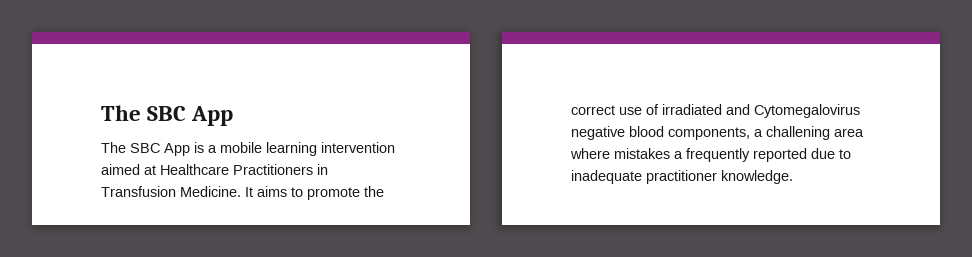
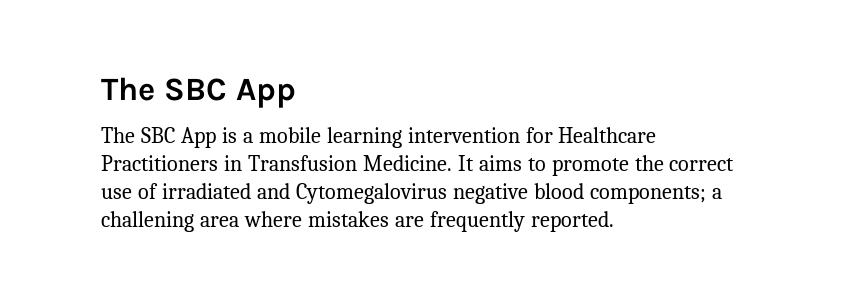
[101,164,156,175] aimed at -> [525,127,553,143] for
[668,127,750,140] components, -> [589,186,706,204] components;
[674,148,851,162] [571,170,793,184] a frequently reported due to inadequate practitioner knowledge. -> [394,211,614,232] are frequently reported.

